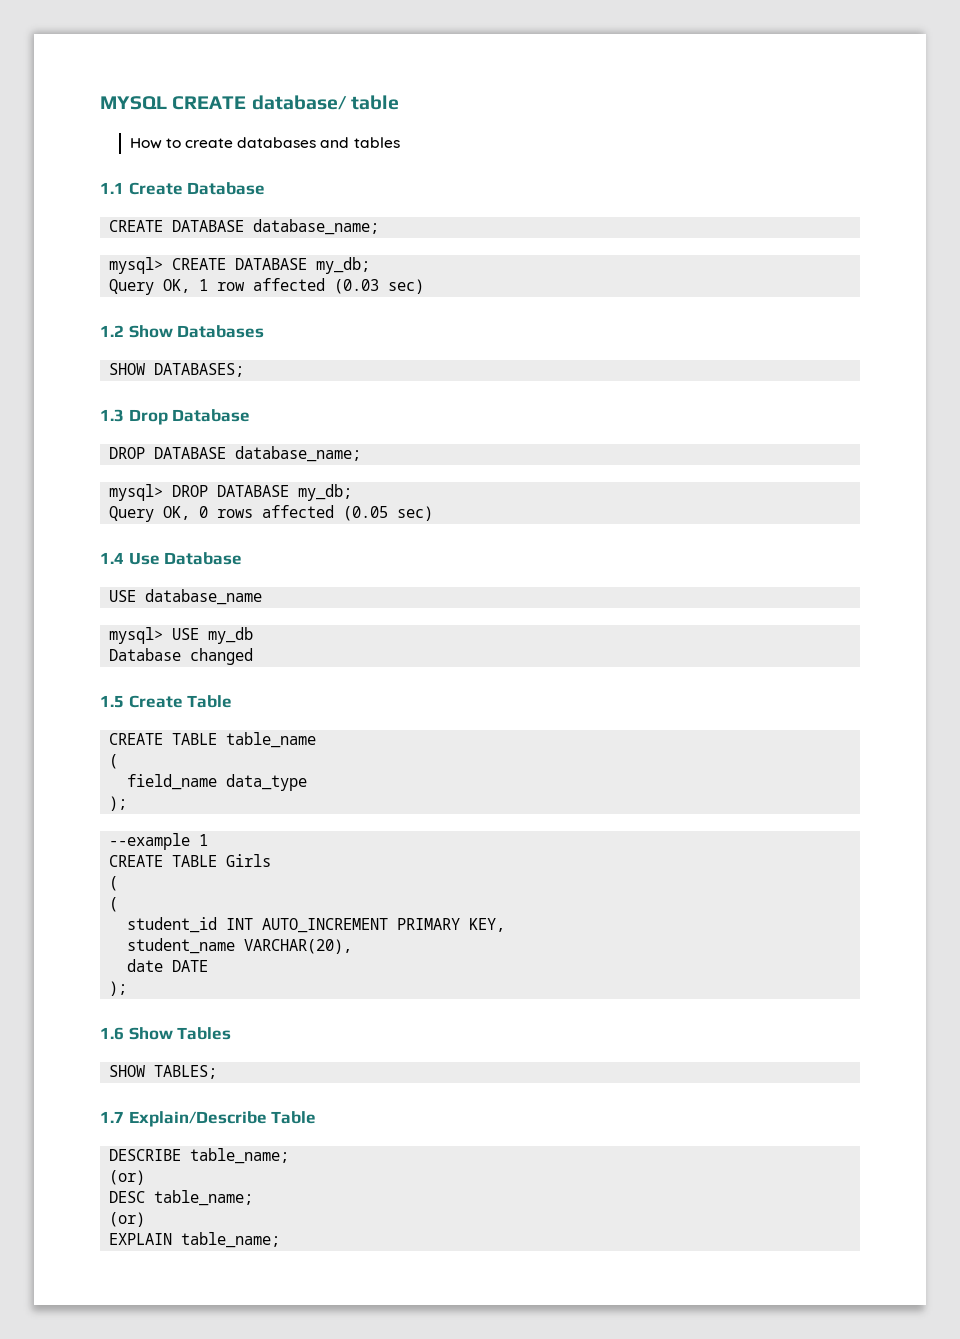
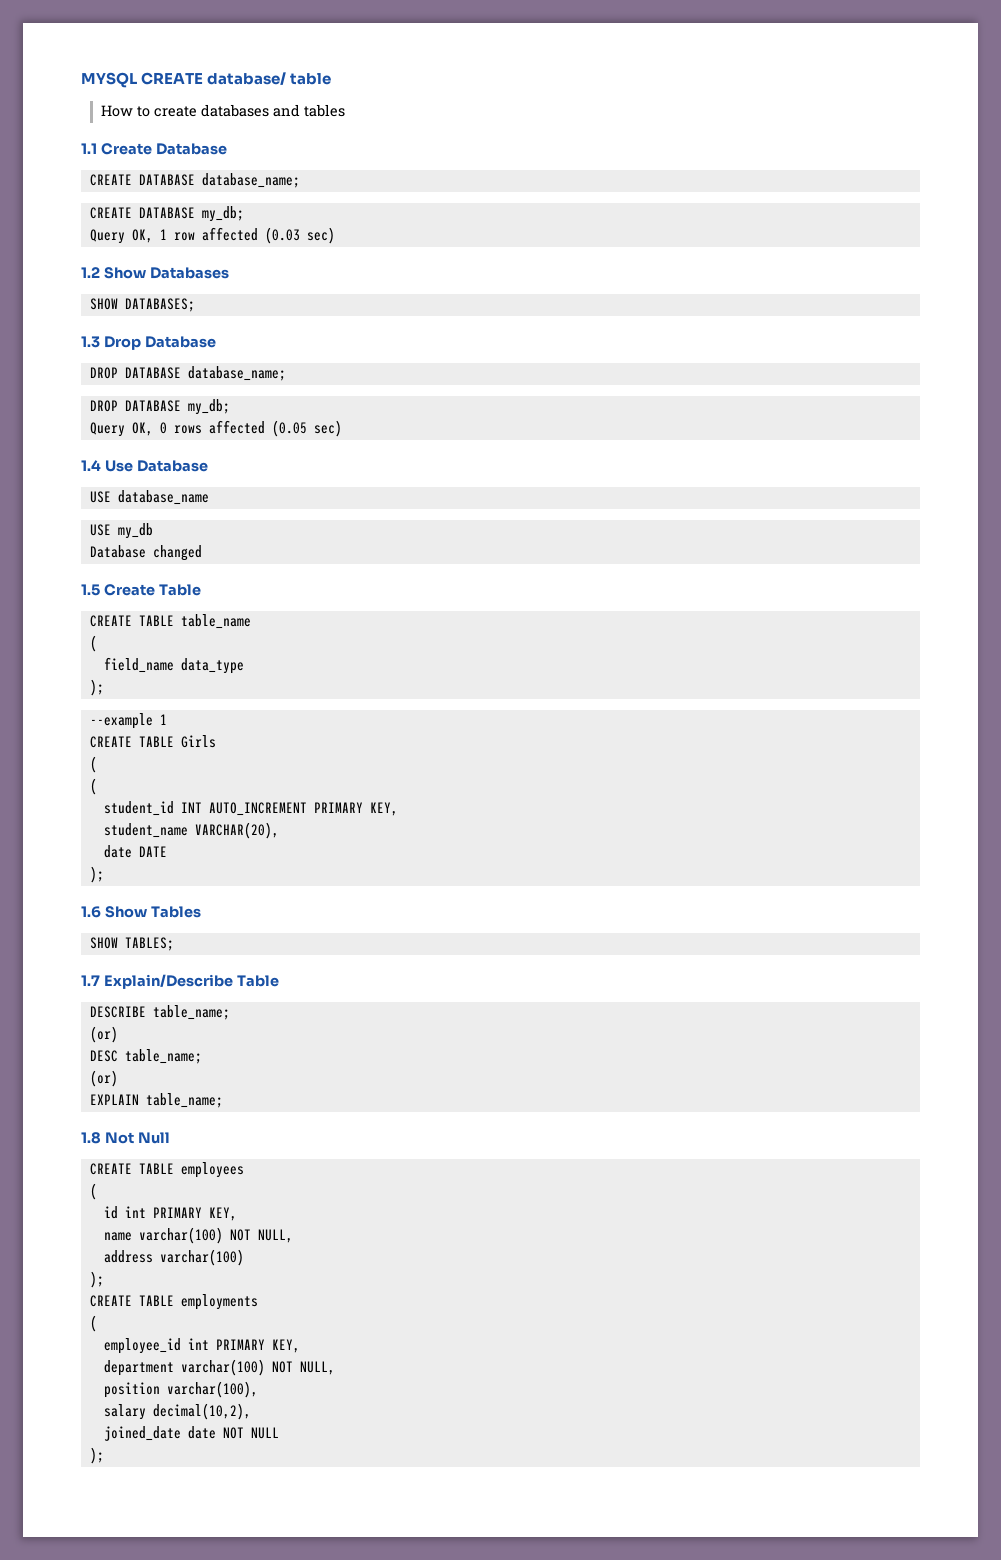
[109,257,164,274] mysql> -> (300, 180) none
[109,484,164,501] mysql> -> (286, 373) none
[109,627,164,644] mysql> -> (209, 497) none
(281, 1240) none -> [81,1132,170,1144] [89,1162,244,1178] [89,1183,97,1200] [103,1206,237,1221] [103,1227,293,1244] [103,1249,244,1266] [89,1271,104,1288] [89,1294,258,1310] [89,1315,97,1332] [103,1338,300,1354] [103,1359,335,1376] [103,1381,258,1398] [103,1403,251,1420] [103,1426,279,1441] [89,1447,104,1464] // 1.8 Not Null // CREATE TABLE employees // ( // id int PRIMARY KEY, // name varchar(100) NOT NULL, // address varchar(100) // ); // CREATE TABLE employments // ( // employee_id int PRIMARY KEY, // department varchar(100) NOT NULL, // position varchar(100), // salary decimal(10,2), // joined_date date NOT NULL // );

